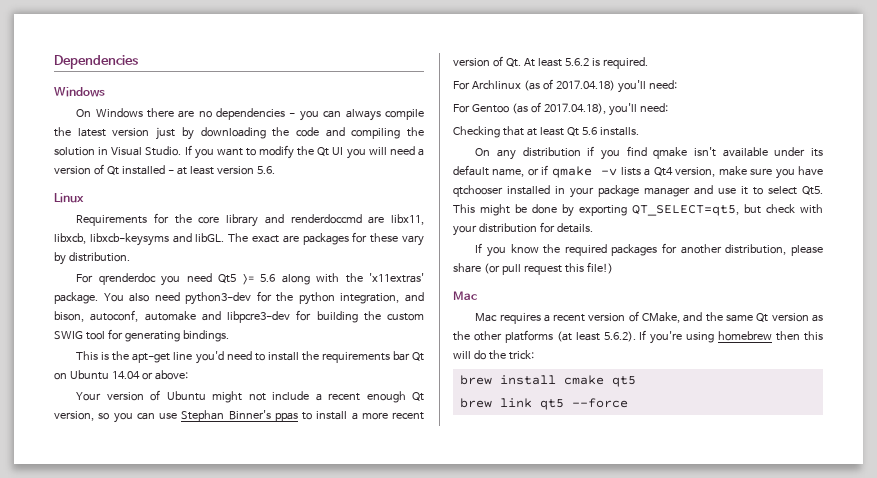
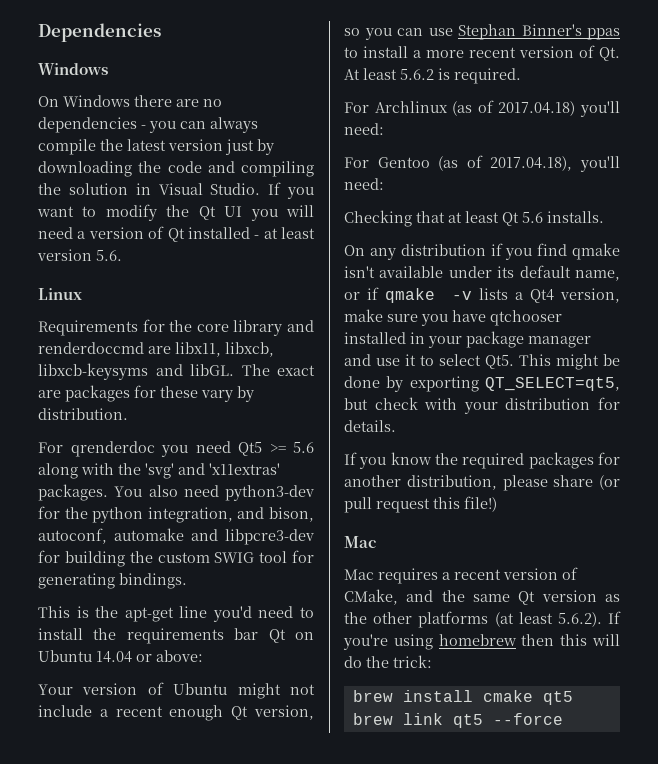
[369,273,425,283] [54,292,98,304] 'x11extras' package. -> [145,463,280,479] [38,484,108,501] 'svg' and 'x11extras' packages.

